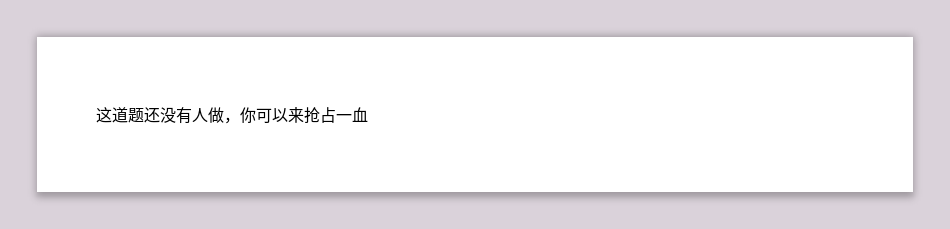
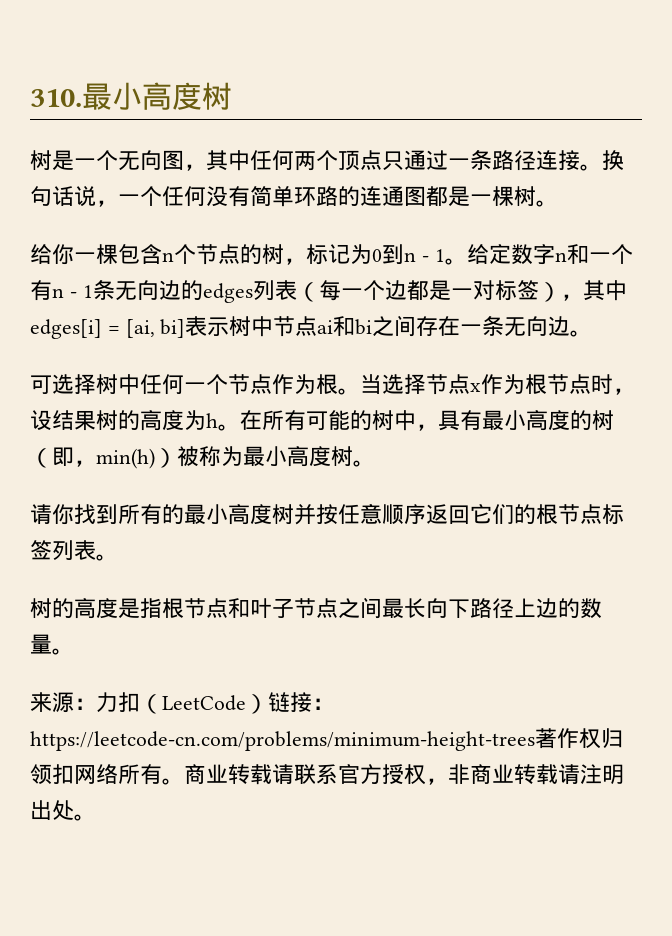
[96,107,368,124] 这道题还没有人做，你可以来抢占一血 -> [30,82,232,110] [30,150,624,171] [30,186,558,207] [30,244,633,265] [30,280,627,303] [30,315,593,339] [30,374,635,395] [30,410,614,431] [30,446,375,469] [30,503,624,525] [30,540,118,561] [30,597,602,619] [30,634,74,655] [30,692,334,714] [30,728,623,751] [30,764,624,785] [30,800,96,821] 310.最小高度树 // 树是一个无向图，其中任何两个顶点只通过一条路径连接。换句话说，一个任何没有简单环路的连通图都是一棵树。 // 给你一棵包含n个节点的树，标记为0到n - 1。给定数字n和一个有n - 1条无向边的edges列表（每一个边都是一对标签），其中edges[i] = [ai, bi]表示树中节点ai和bi之间存在一条无向边。 // 可选择树中任何一个节点作为根。当选择节点x作为根节点时，设结果树的高度为h。在所有可能的树中，具有最小高度的树（即，min(h)）被称为最小高度树。 // 请你找到所有的最小高度树并按任意顺序返回它们的根节点标签列表。 // 树的高度是指根节点和叶子节点之间最长向下路径上边的数量。 // 来源：力扣（LeetCode）链接：https://leetcode-cn.com/problems/minimum-height-trees著作权归领扣网络所有。商业转载请联系官方授权，非商业转载请注明出处。

